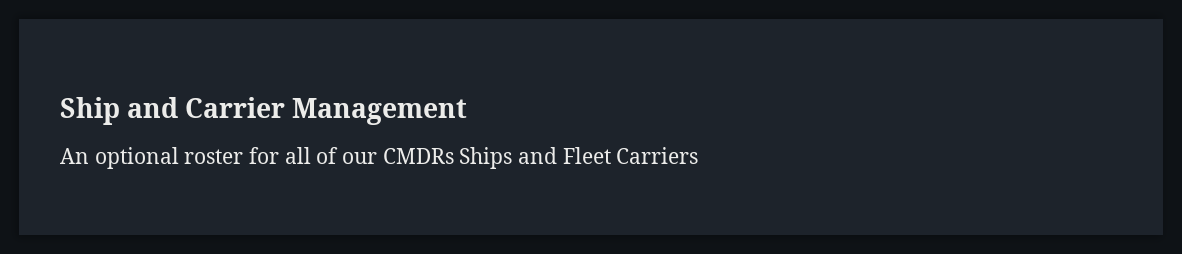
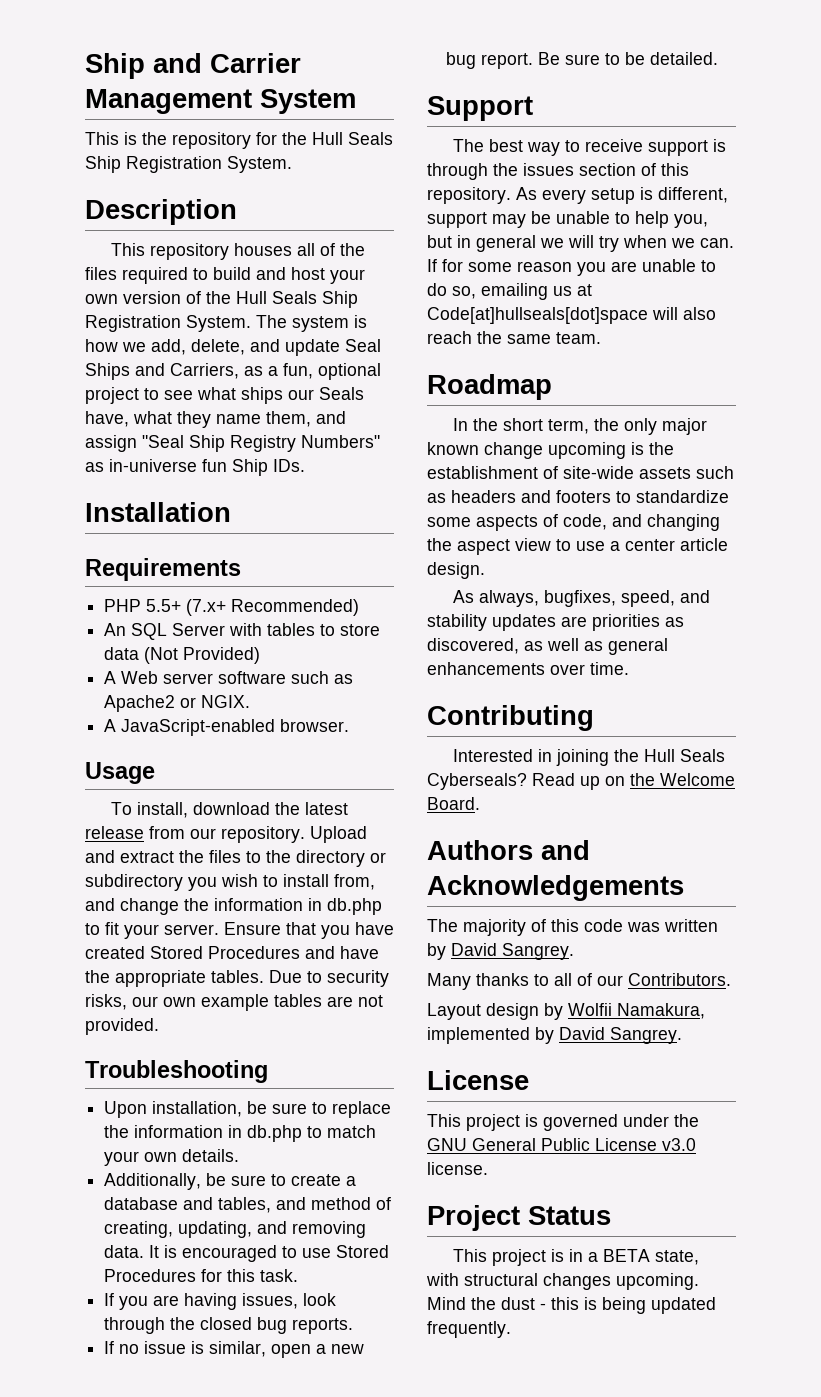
[60,147,699,169] // An optional roster for all of our CMDRs Ships and Fleet Carriers -> [260,89,356,114] [85,132,393,149] [85,156,292,173] [85,199,237,225] [111,243,366,260] [85,267,365,284] [85,291,358,308] [85,315,367,332] [85,339,381,356] [85,363,381,380] [85,387,364,404] [85,411,346,428] [85,435,380,452] [85,459,305,476] [85,502,231,522] [85,558,241,581] [104,599,360,616] [104,623,381,640] [104,647,261,664] [104,671,354,684] [104,695,251,712] [104,719,350,736] [85,762,155,784] [111,802,349,818] [85,826,367,843] [85,850,386,867] [85,874,375,891] [85,898,382,915] [85,922,394,939] [85,946,379,959] [85,970,389,987] [85,994,383,1011] [85,1018,159,1035] [85,1060,268,1083] [104,1101,392,1118] [104,1125,377,1142] [104,1149,240,1166] [104,1173,357,1190] [104,1197,392,1213] [104,1221,367,1238] [104,1245,390,1262] [104,1269,299,1282] [104,1293,337,1310] [104,1317,354,1334] [104,1341,365,1358] [446,52,719,69] [427,96,533,121] [453,139,727,156] [427,163,689,180] [427,187,728,204] [427,211,708,228] [427,235,734,252] [427,259,716,276] [427,283,592,300] [427,307,716,324] [427,331,601,344] [427,374,552,400] [453,418,708,435] [427,442,674,459] [427,466,734,479] [427,490,729,503] [427,514,720,531] [427,538,728,555] [427,562,485,579] [453,590,711,607] [427,614,684,631] [427,638,668,655] [427,662,629,675] [427,705,594,731] [453,749,726,766] [427,773,735,790] [427,797,480,810] [427,840,590,860] [427,875,684,901] [427,919,718,936] [427,943,574,960] [427,973,731,990] [427,1003,705,1020] [427,1027,682,1044] [427,1070,529,1090] [427,1114,699,1131] [427,1138,696,1151] [427,1162,488,1175] [427,1205,611,1231] [453,1249,700,1266] [426,1273,699,1290] [427,1297,716,1314] [427,1321,511,1338] System // This is the repository for the Hull Seals Ship Registration System. // Description // This repository houses all of the files required to build and host your own version of the Hull Seals Ship Registration System. The system is how we add, delete, and update Seal Ships and Carriers, as a fun, optional project to see what ships our Seals have, what they name them, and assign "Seal Ship Registry Numbers" as in-universe fun Ship IDs. // Installation // Requirements // PHP 5.5+ (7.x+ Recommended) // An SQL Server with tables to store data (Not Provided) // A Web server software such as Apache2 or NGIX. // A JavaScript-enabled browser. // Usage // To install, download the latest release from our repository. Upload and extract the files to the directory or subdirectory you wish to install from, and change the information in db.php to fit your server. Ensure that you have created Stored Procedures and have the appropriate tables. Due to security risks, our own example tables are not provided. // Troubleshooting // Upon installation, be sure to replace the information in db.php to match your own details. // Additionally, be sure to create a database and tables, and method of creating, updating, and removing data. It is encouraged to use Stored Procedures for this task. // If you are having issues, look through the closed bug reports. // If no issue is similar, open a new bug report. Be sure to be detailed. // Support // The best way to receive support is through the issues section of this repository. As every setup is different, support may be unable to help you, but in general we will try when we can. If for some reason you are unable to do so, emailing us at Code[at]hullseals[dot]space will also reach the same team. // Roadmap // In the short term, the only major known change upcoming is the establishment of site-wide assets such as headers and footers to standardize some aspects of code, and changing the aspect view to use a center article design. // As always, bugfixes, speed, and stability updates are priorities as discovered, as well as general enhancements over time. // Contributing // Interested in joining the Hull Seals Cyberseals? Read up on the Welcome Board. // Authors and Acknowledgements // The majority of this code was written by David Sangrey. // Many thanks to all of our Contributors. // Layout design by Wolfii Namakura, implemented by David Sangrey. // License // This project is governed under the GNU General Public License v3.0 license. // Project Status // This project is in a BETA state, with structural changes upcoming. Mind the dust - this is being updated frequently.

